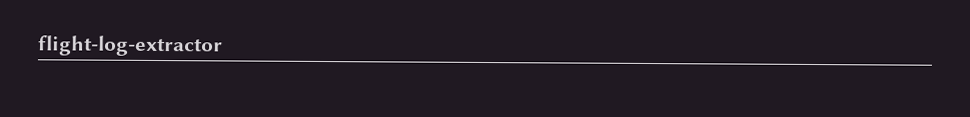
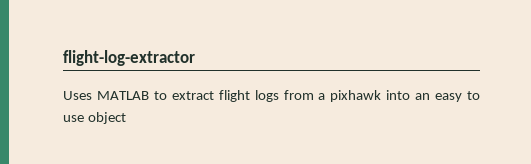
(223, 46) none -> [63,90,481,102] [63,112,126,124] // Uses MATLAB to extract flight logs from a pixhawk into an easy to use object

